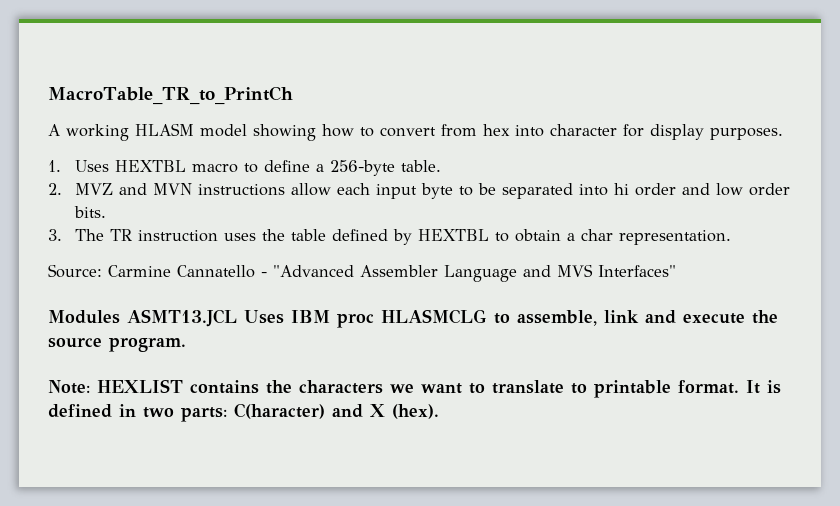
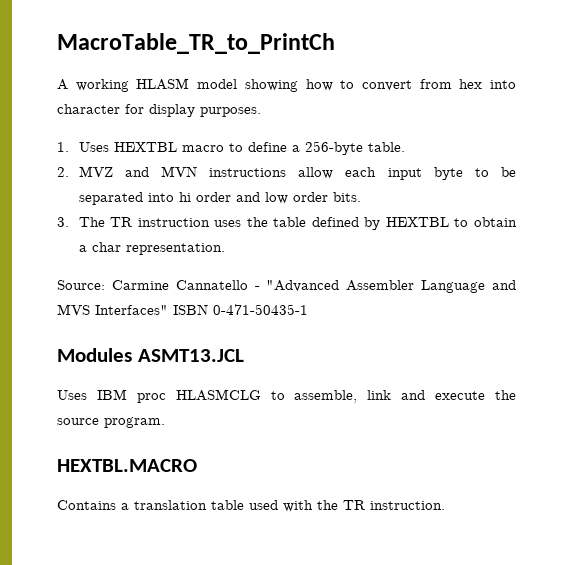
(676, 271) none -> [173,304,308,315] ISBN 0-471-50435-1
(237, 318) none -> (244, 355) //
[48,379,781,398] [48,403,439,422] Note: HEXLIST contains the characters we want to translate to printable format. It is defined in two parts: C(haracter) and X (hex). -> [57,459,197,472] [57,500,445,512] HEXTBL.MACRO // Contains a translation table used with the TR instruction.

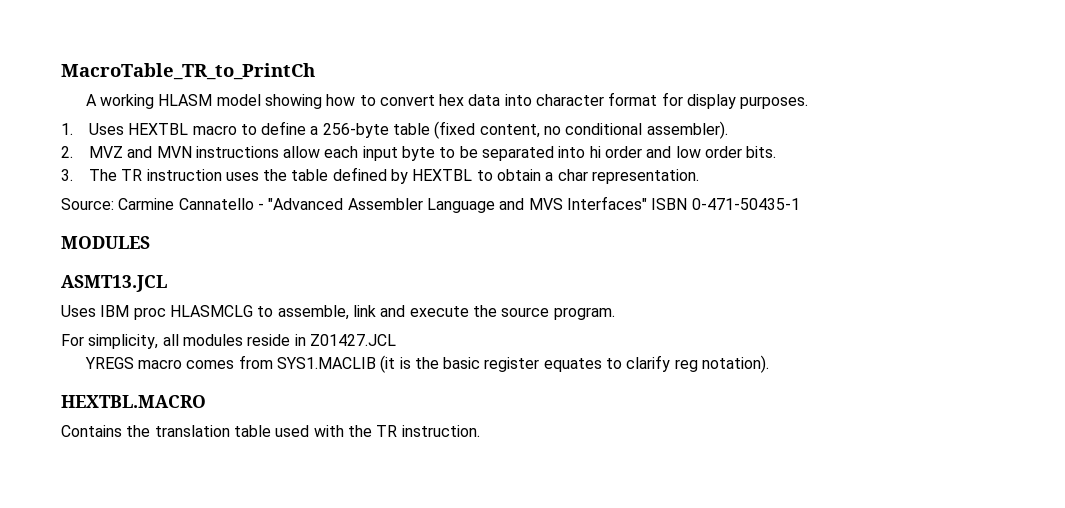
[419,79,483,89] from hex -> [439,94,501,106] hex data
(120, 109) none -> [608,92,658,106] format
[367,142,405,152] table. -> [393,121,728,139] table (fixed content, no conditional assembler).
[57,348,132,362] Modules -> [61,236,150,249] MODULES //
(165, 422) none -> [61,334,396,349] [84,355,770,373] // For simplicity, all modules reside in Z01427.JCL // YREGS macro comes from SYS1.MACLIB (it is the basic register equates to clarify reg notation).
[121,503,129,510] a -> [126,425,151,437] the

